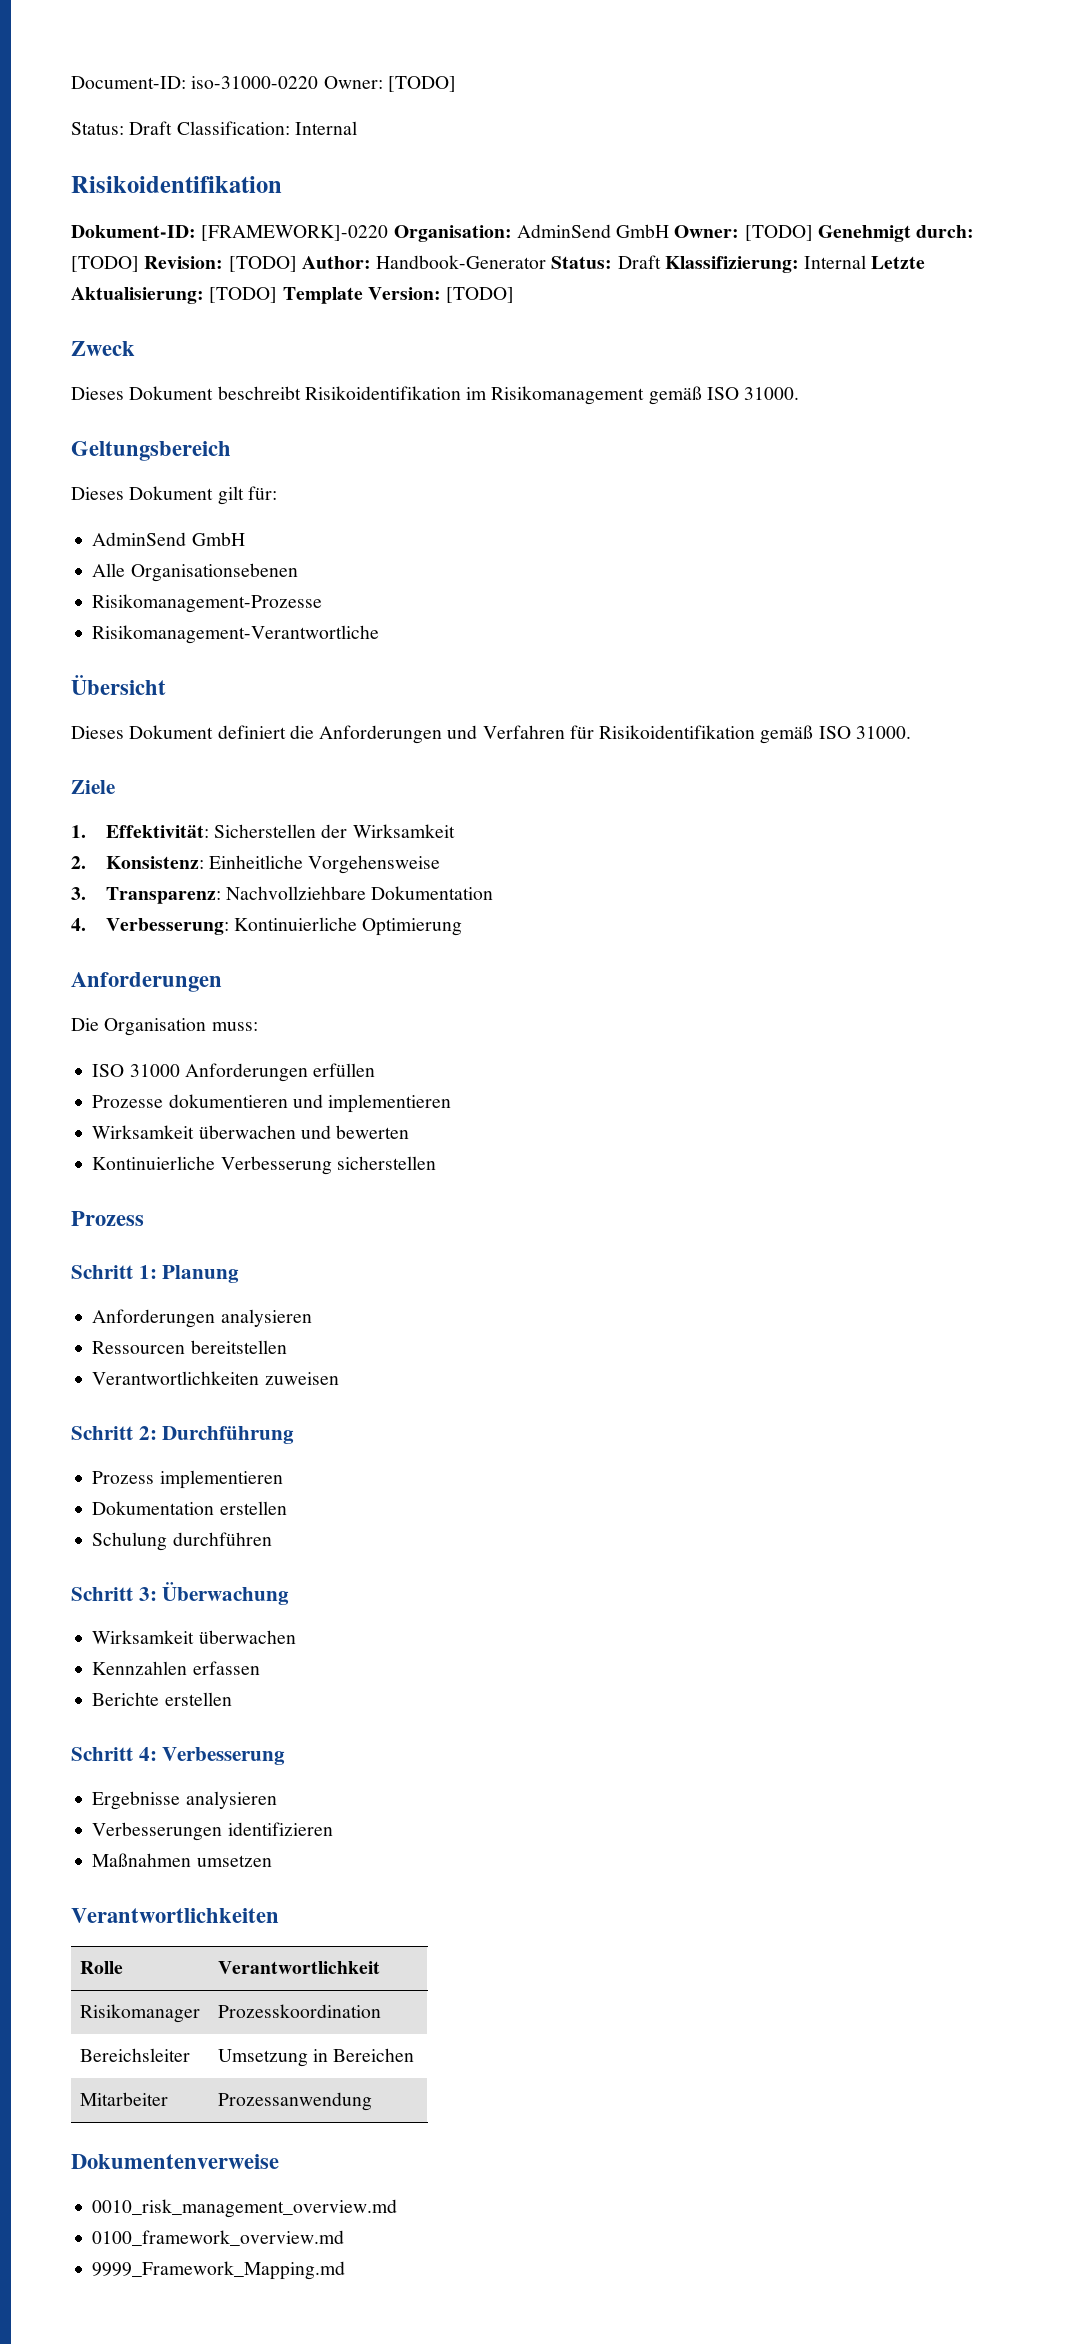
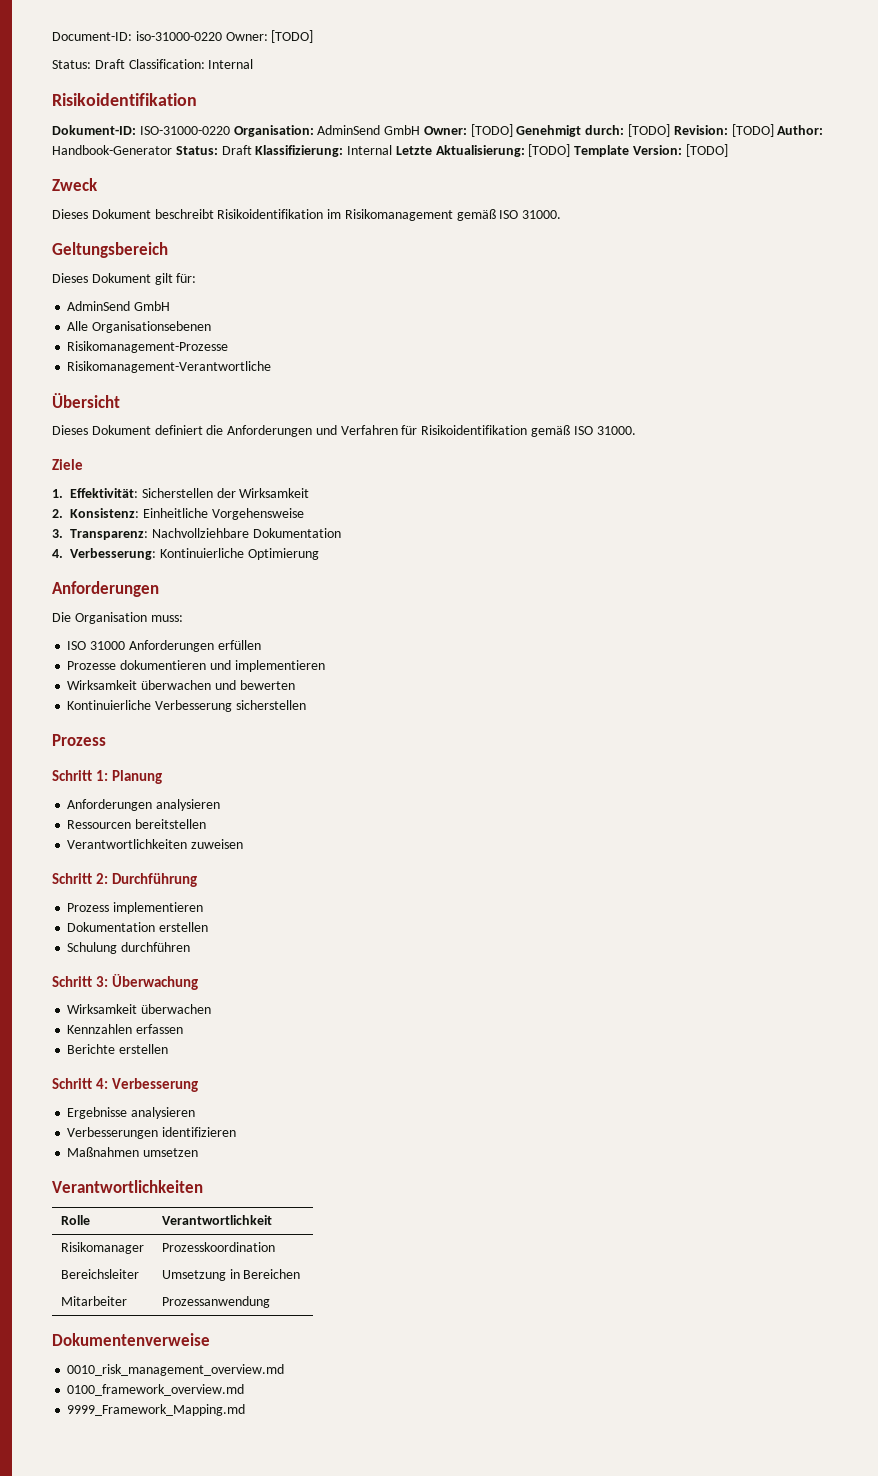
[201,225,389,241] [FRAMEWORK]-0220 -> [139,126,230,135] ISO-31000-0220

